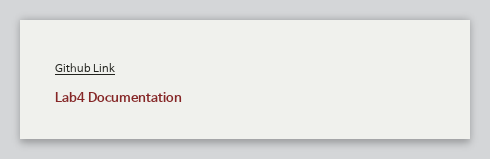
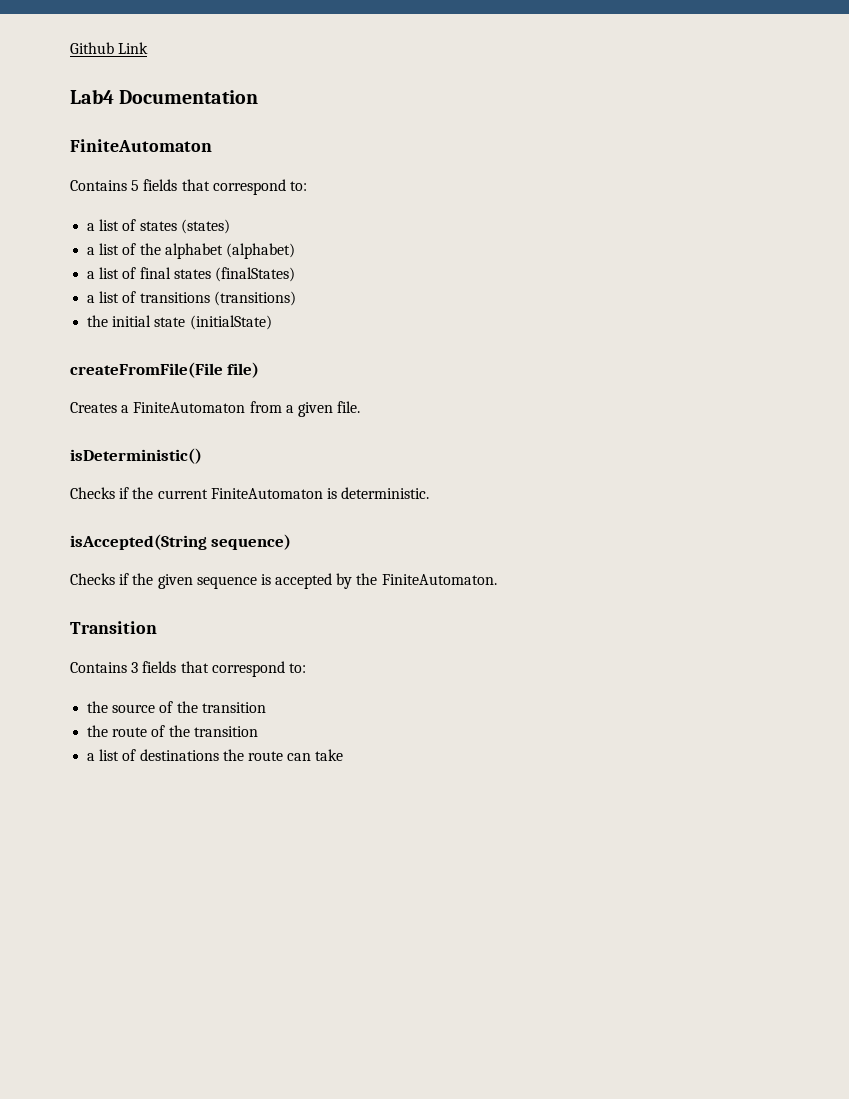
(183, 97) none -> [70,139,212,152] [70,179,307,195] [87,219,230,234] [87,243,295,259] [87,267,295,282] [87,291,296,306] [87,315,272,330] [70,362,260,378] [70,401,361,417] [70,448,202,464] [70,487,430,499] [70,534,292,550] [70,573,497,589] [70,621,157,634] [70,661,306,677] [87,701,266,713] [87,725,258,737] [87,749,344,761] // FiniteAutomaton // Contains 5 fields that correspond to: // a list of states (states) // a list of the alphabet (alphabet) // a list of final states (finalStates) // a list of transitions (transitions) // the initial state (initialState) // createFromFile(File file) // Creates a FiniteAutomaton from a given file. // isDeterministic() // Checks if the current FiniteAutomaton is deterministic. // isAccepted(String sequence) // Checks if the given sequence is accepted by the FiniteAutomaton. // Transition // Contains 3 fields that correspond to: // the source of the transition // the route of the transition // a list of destinations the route can take

